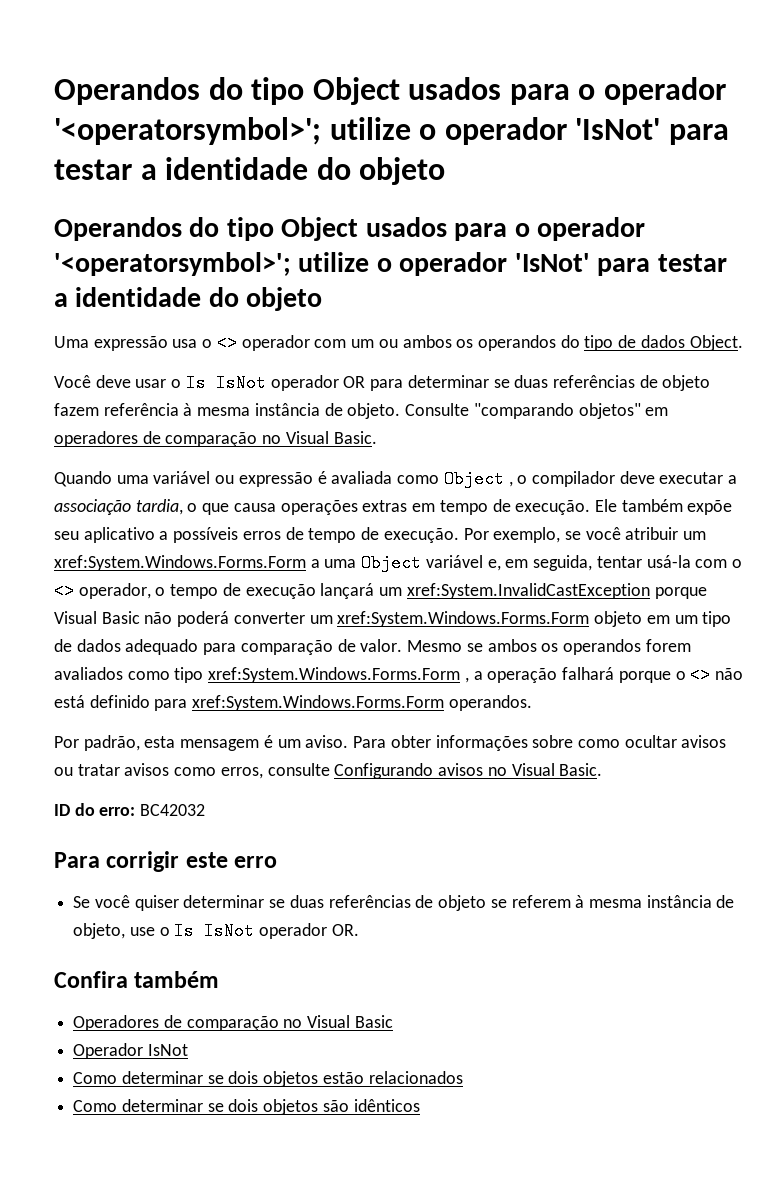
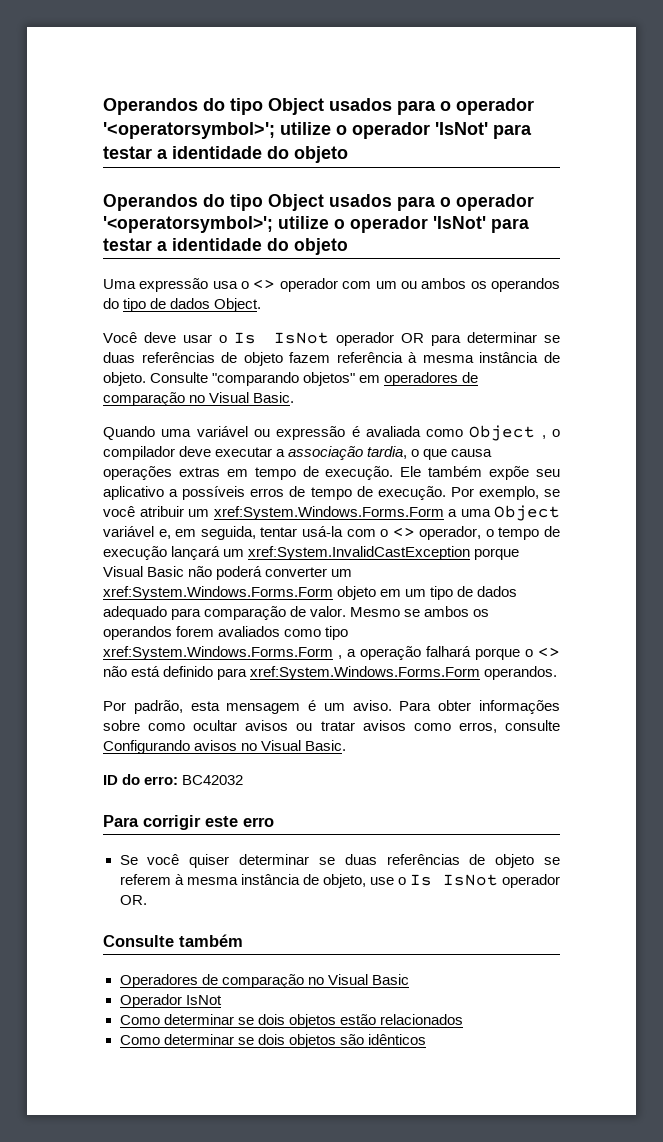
[54,971,128,988] Confira -> [103,935,174,947] Consulte

